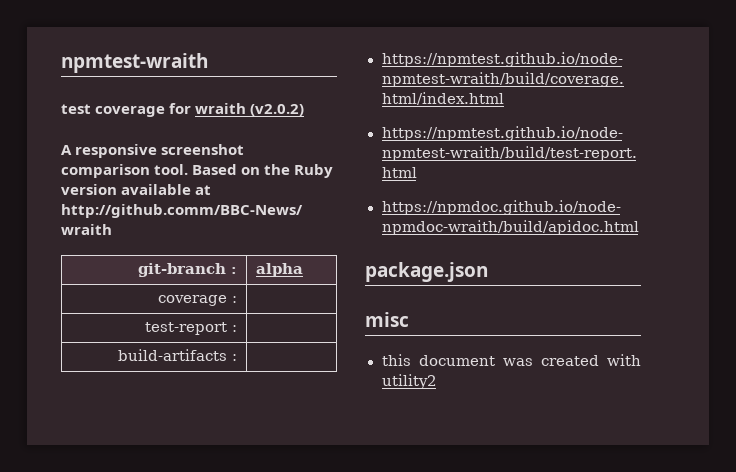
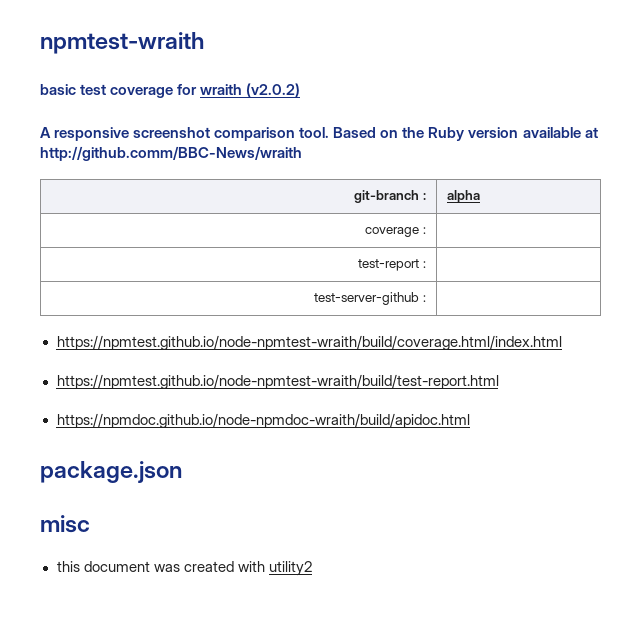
(208, 63) none -> [40,84,76,95] basic
[117,349,227,361] build-artifacts -> [314,292,420,305] test-server-github

